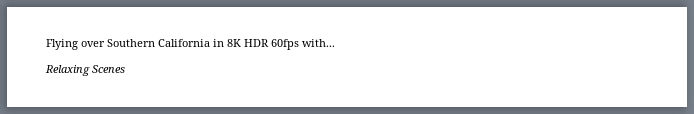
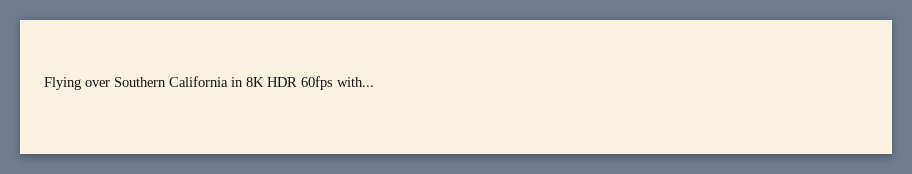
[45,65,125,76] // Relaxing Scenes -> (374, 82) none

